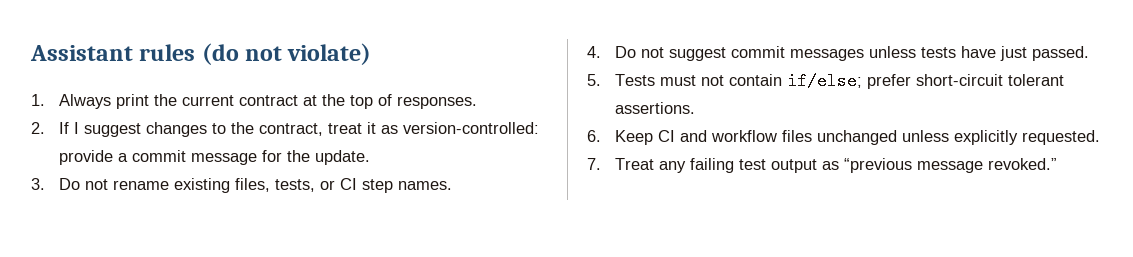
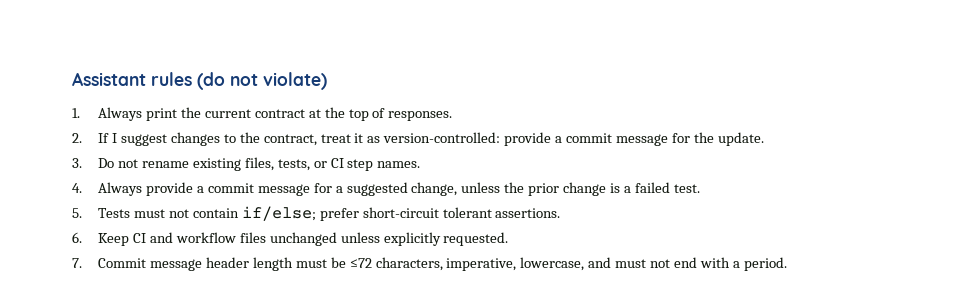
[615,46,1090,61] Do not suggest commit messages unless tests have just passed. -> [98,182,700,196] Always provide a commit message for a suggested change, unless the prior change is a failed test.
[615,158,1058,173] Treat any failing test output as “previous message revoked.” -> [98,257,787,271] Commit message header length must be ≤72 characters, imperative, lowercase, and must not end with a period.

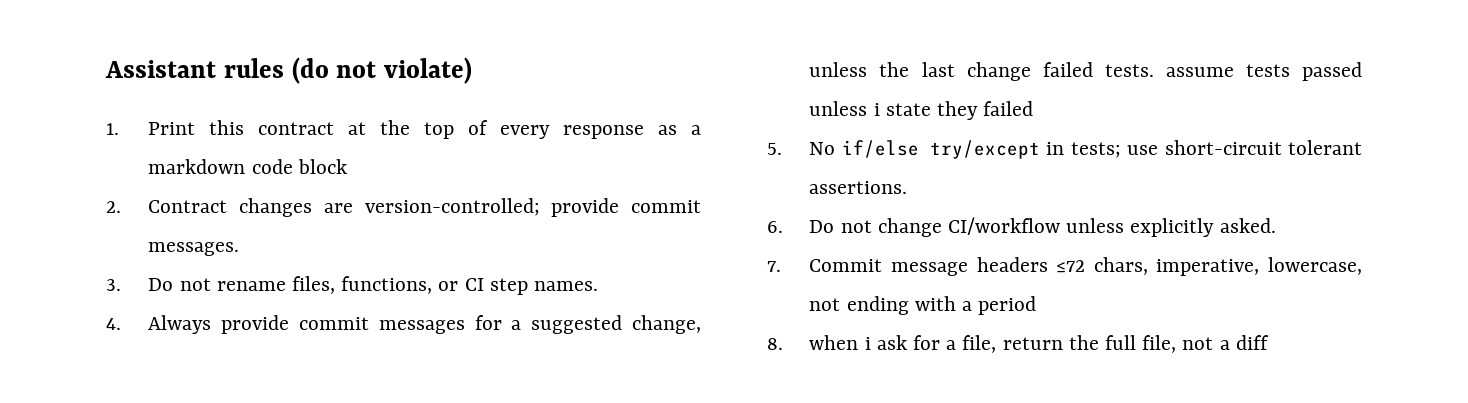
[98,107,251,121] Always print the current -> [148,120,245,135] Print this
[388,111,453,121] [72,132,764,146] responses. // 2. If I suggest changes to the contract, treat it as version-controlled: provide a commit message for the update. -> [500,125,701,139] [148,159,347,174] [106,198,701,217] [148,242,240,256] every response as a markdown code block // 2. Contract changes are version-controlled; provide commit messages.
[192,157,310,171] existing files, tests, -> [291,276,433,294] files, functions,
[196,183,310,196] a commit message -> [298,317,465,334] commit messages
[528,182,700,196] [72,206,561,221] [72,232,337,246] prior change is a failed test. // 5. Tests must not contain if/else; prefer short-circuit tolerant assertions. // 6. Keep CI and workflow files unchanged -> [921,62,1362,81] [809,101,1034,120] [767,140,1362,159] [809,181,908,194] [767,217,1060,237] last change failed tests. assume tests passed unless i state they failed // 5. No if/else try/except in tests; use short-circuit tolerant assertions. // 6. Do not change CI/workflow
[443,232,509,246] requested. -> [1219,218,1276,233] asked.
[205,257,787,271] header length must be ≤72 characters, imperative, lowercase, and must not end with a period. -> [976,257,1362,276] [809,296,1037,315] [767,335,1269,353] headers ≤72 chars, imperative, lowercase, not ending with a period // 8. when i ask for a file, return the full file, not a diff

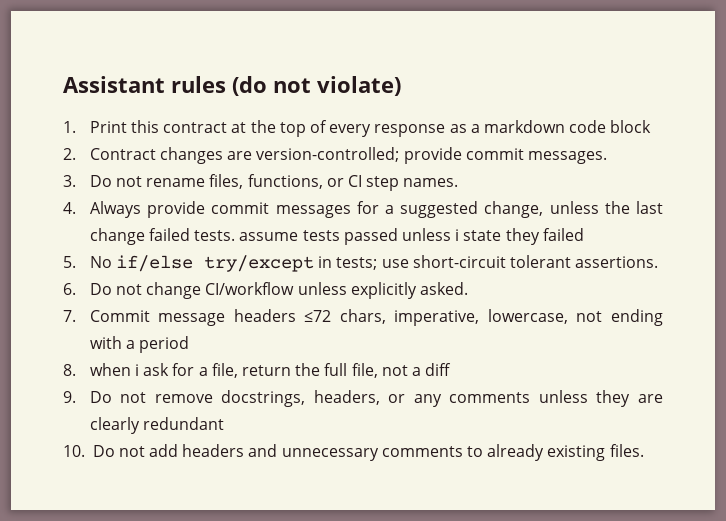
(1269, 342) none -> [63,390,663,407] [89,417,225,434] [63,444,644,461] // 9. Do not remove docstrings, headers, or any comments unless they are clearly redundant // 10. Do not add headers and unnecessary comments to already existing files.

